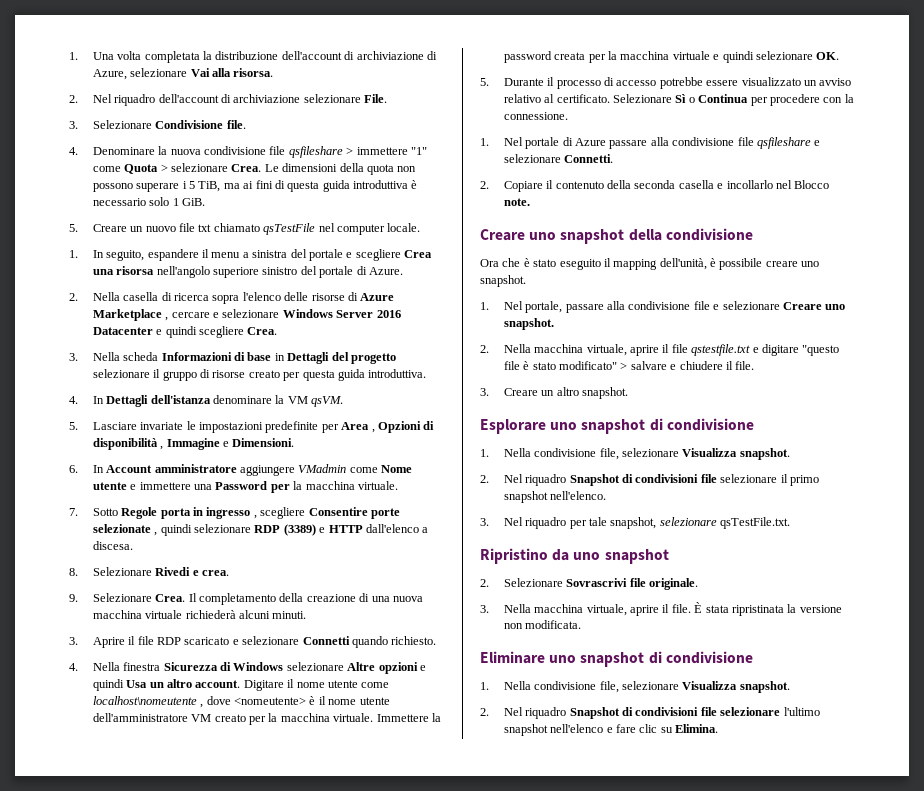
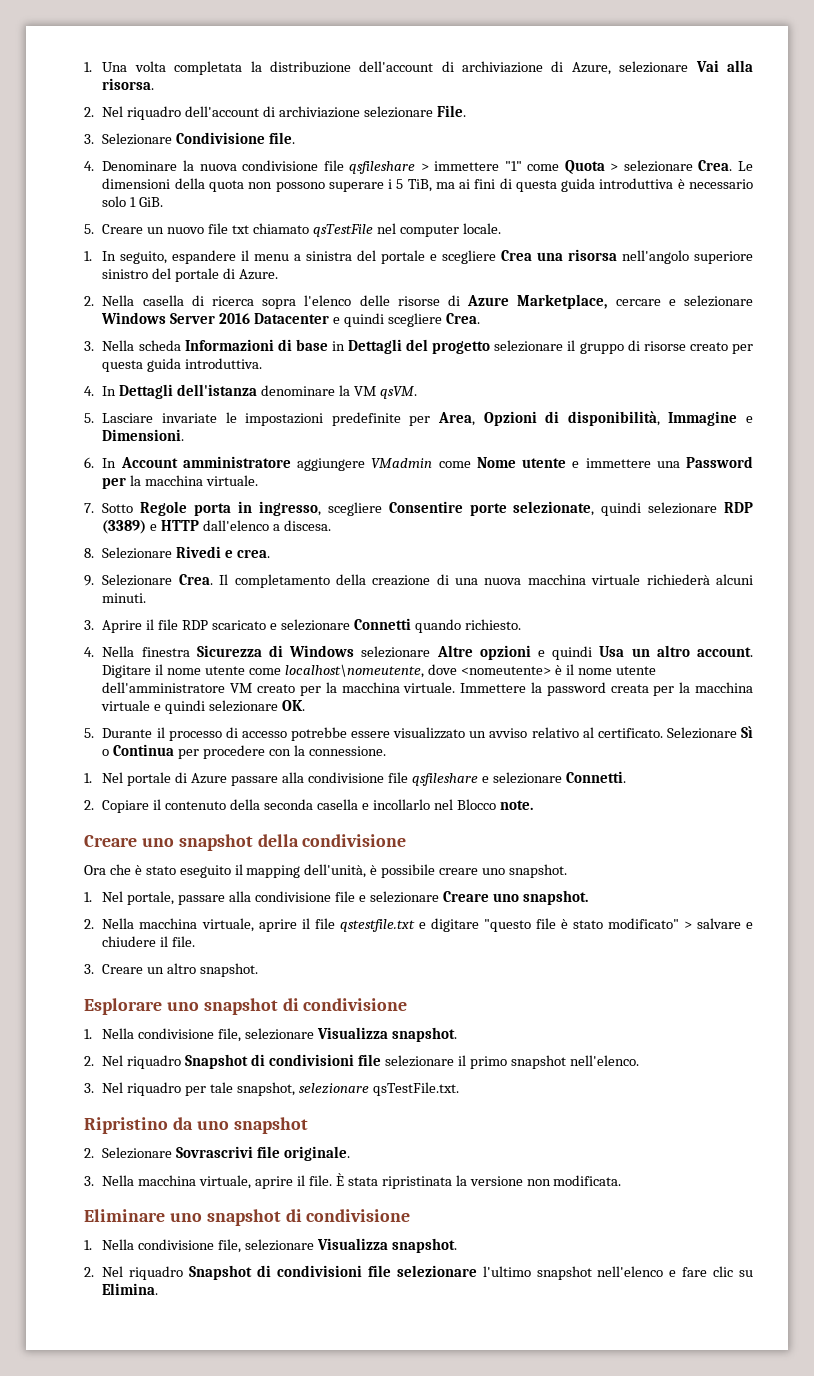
[92,309,169,321] Marketplace , -> [517,294,608,309] Marketplace,
[341,421,435,433] [92,438,164,450] Area , Opzioni di disponibilità , -> [438,411,660,426] Area, Opzioni di disponibilità,
[206,507,257,519] ingresso , -> [258,501,321,516] ingresso,
[92,524,158,536] selezionate , -> [513,501,595,516] selezionate,
[92,696,204,708] localhost\nomeutente , -> [285,664,425,678] localhost\nomeutente,

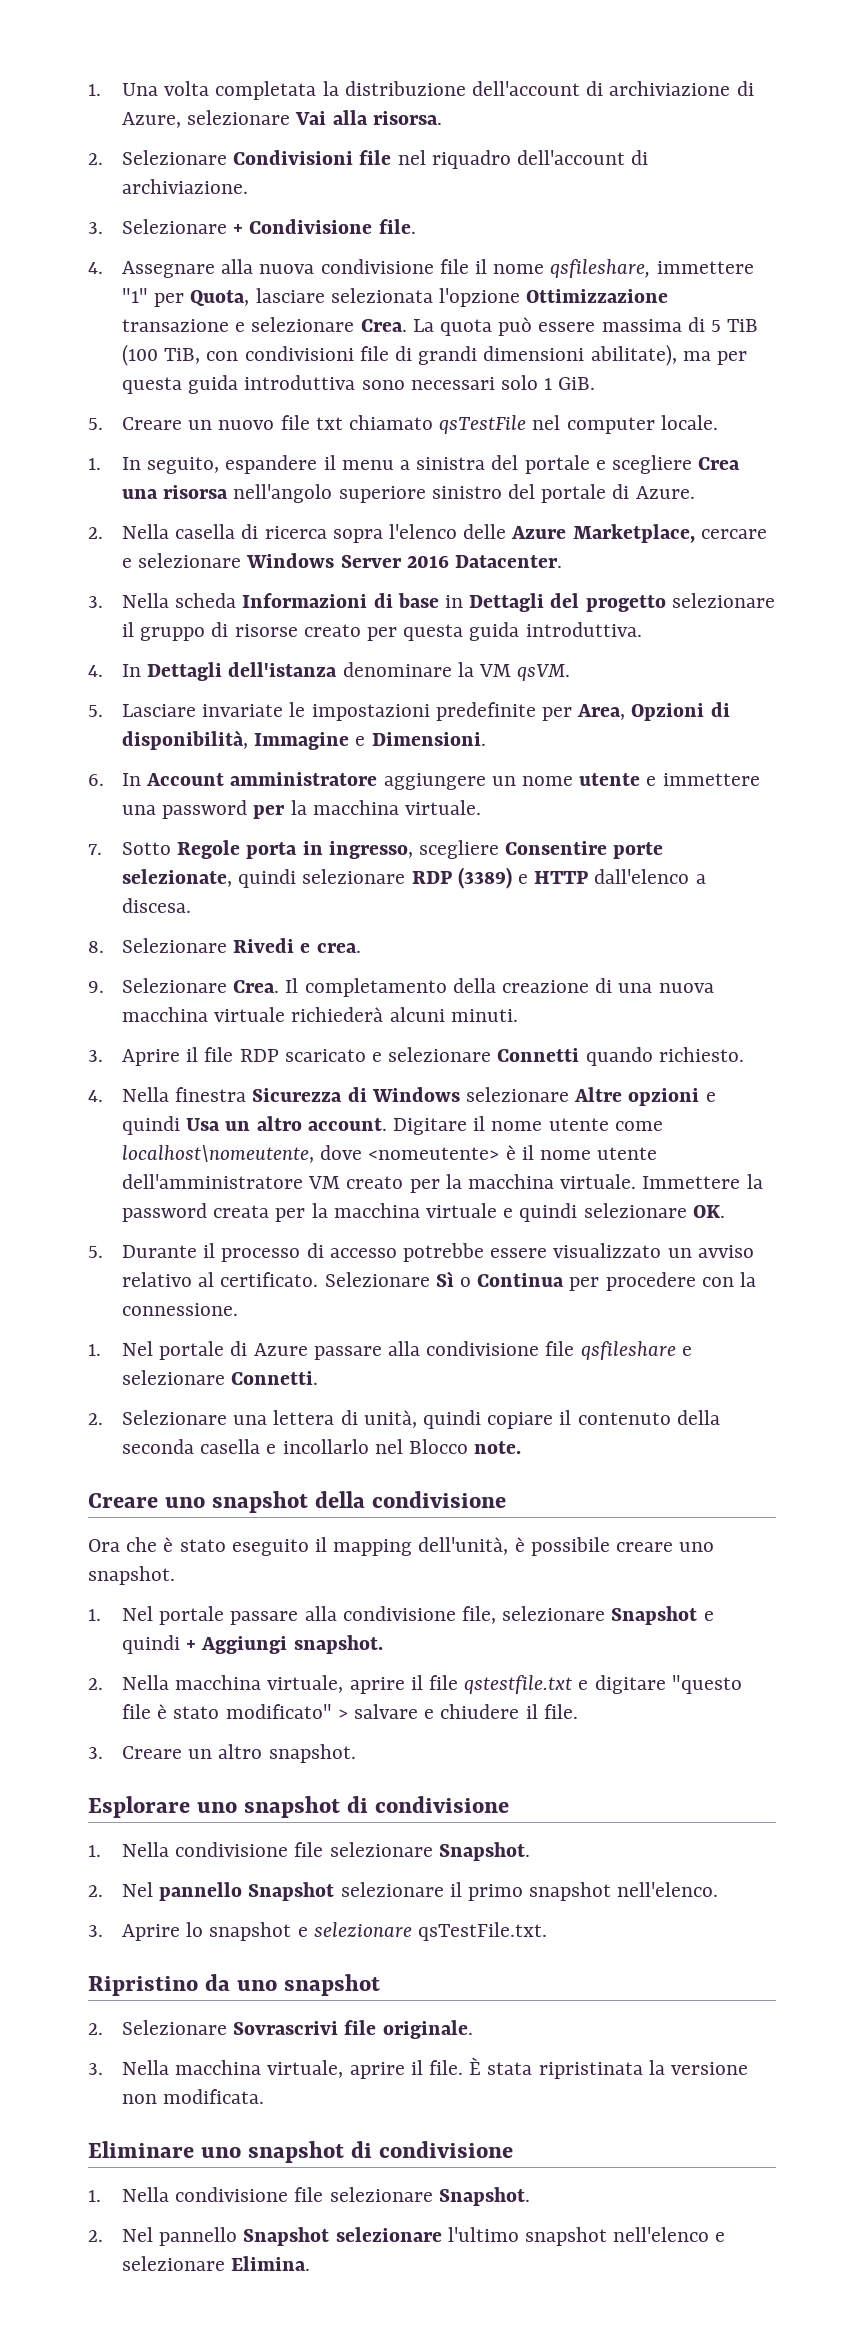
[102,105,466,120] Nel riquadro dell'account di archiviazione selezionare File. -> [121,150,649,169] [121,179,248,194] Selezionare Condivisioni file nel riquadro dell'account di archiviazione.
(173, 139) none -> [233,224,244,234] +
[102,160,194,171] Denominare la -> [121,259,254,278] Assegnare alla
[349,160,753,174] [102,178,512,192] qsfileshare > immettere "1" come Quota > selezionare Crea. Le dimensioni della quota non possono superare i 5 TiB, ma ai fini di -> [474,259,754,278] [121,288,669,307] [121,317,759,336] [121,344,747,366] il nome qsfileshare, immettere "1" per Quota, lasciare selezionata l'opzione Ottimizzazione transazione e selezionare Crea. La quota può essere massima di 5 TiB (100 TiB, con condivisioni file di grandi dimensioni abilitate), ma per
[677,179,753,189] è necessario -> [361,377,495,390] sono necessari
[397,295,461,306] risorse di -> (507, 531) none
[254,313,480,327] Datacenter e quindi scegliere Crea. -> [454,555,562,568] Datacenter.
[371,457,516,469] VMadmin come Nome -> [491,776,573,786] un nome
[686,456,753,468] Password -> [162,800,248,819] password
[102,800,150,813] Copiare -> [121,1410,554,1429] Selezionare una lettera di unità, quindi copiare
[127,891,519,905] portale, passare alla condivisione file e selezionare Creare uno -> [159,1606,714,1625] [121,1635,288,1654] portale passare alla condivisione file, selezionare Snapshot e quindi + Aggiungi
[218,1027,458,1042] [84,1054,382,1069] file, selezionare Visualizza snapshot. // 2. Nel riquadro Snapshot di condivisioni file -> [294,1842,530,1861] [88,1882,335,1901] file selezionare Snapshot. // 2. Nel pannello Snapshot
[102,1082,296,1096] Nel riquadro per tale snapshot, -> [121,1922,308,1941] Aprire lo snapshot e
[218,1238,458,1253] [84,1265,391,1280] file, selezionare Visualizza snapshot. // 2. Nel riquadro Snapshot di condivisioni file -> [294,2187,530,2206] [88,2227,330,2246] file selezionare Snapshot. // 2. Nel pannello Snapshot
[682,1266,754,1277] fare clic su -> [121,2256,225,2271] selezionare

